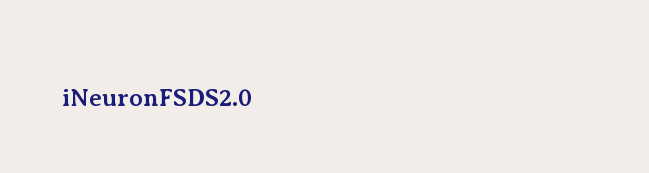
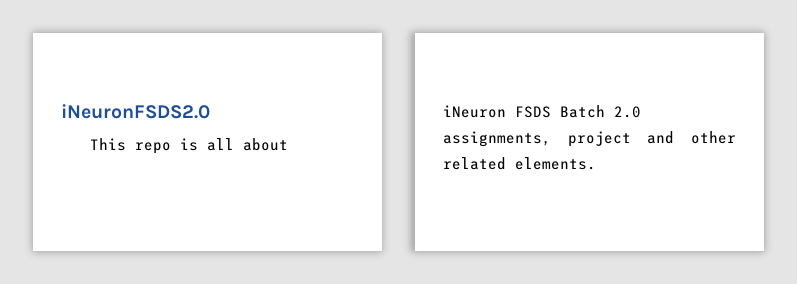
(252, 97) none -> [90,138,289,154] [443,105,641,118] [443,131,736,147] [443,157,596,170] // This repo is all about iNeuron FSDS Batch 2.0 assignments, project and other related elements.

